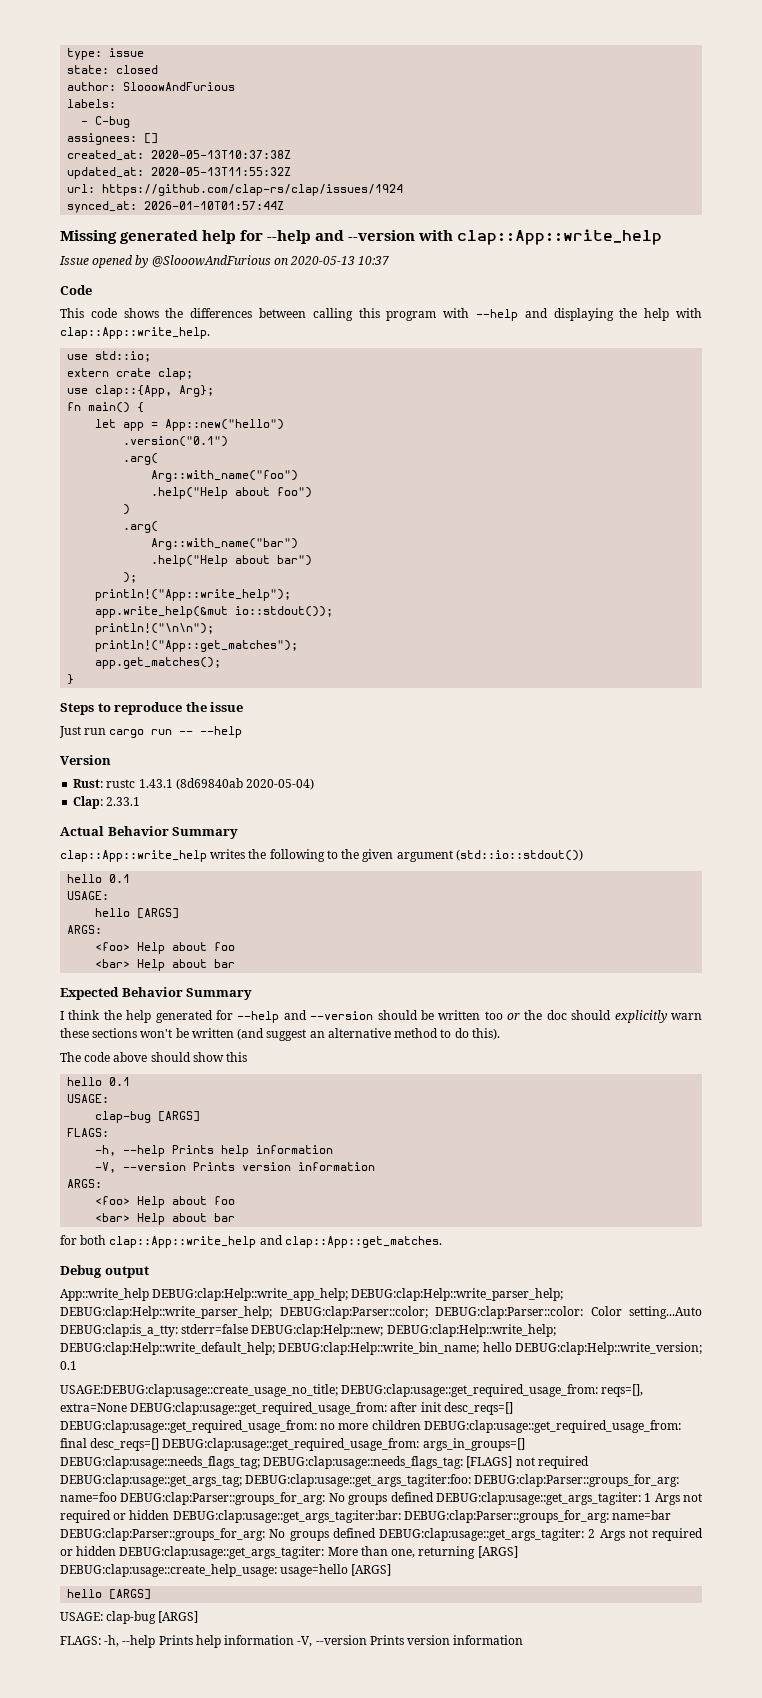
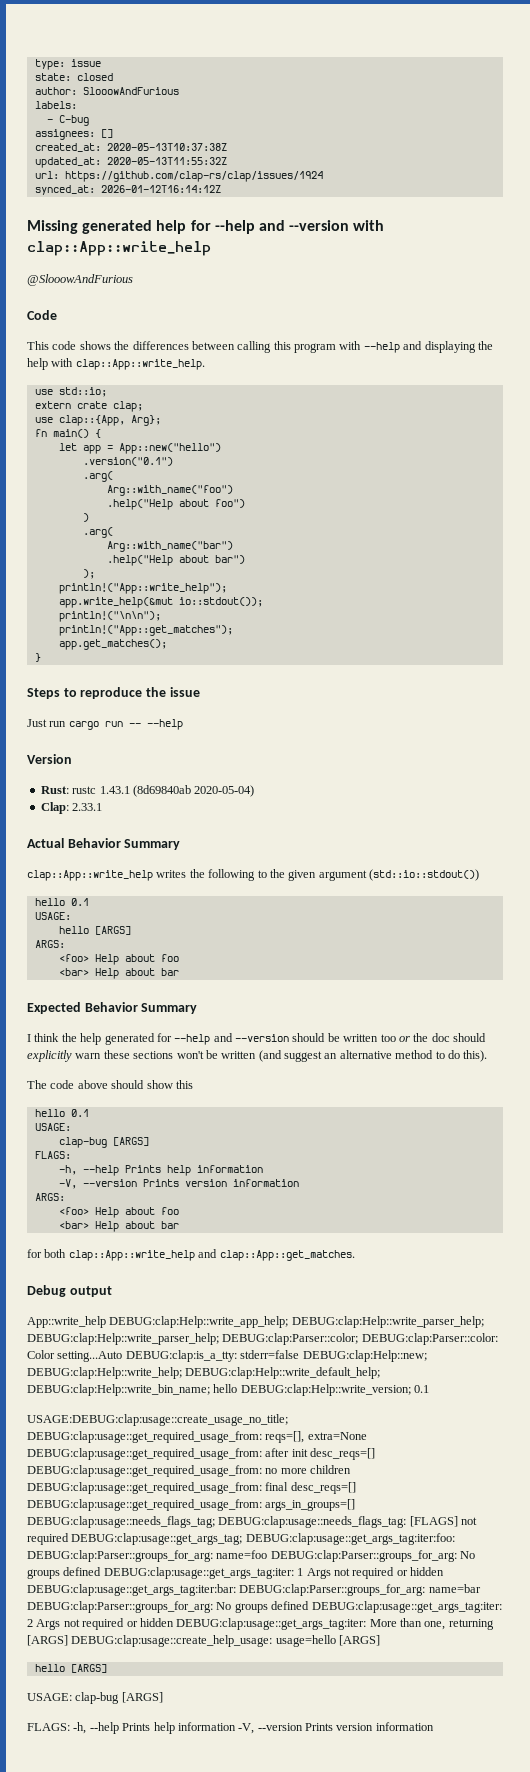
[144,201,285,210] 2026-01-10T01:57:44Z -> [100,185,221,193] 2026-01-12T16:14:12Z
[59,255,390,268] Issue opened by @SlooowAndFurious on 2020-05-13 10:37 -> [27,274,133,286] @SlooowAndFurious

